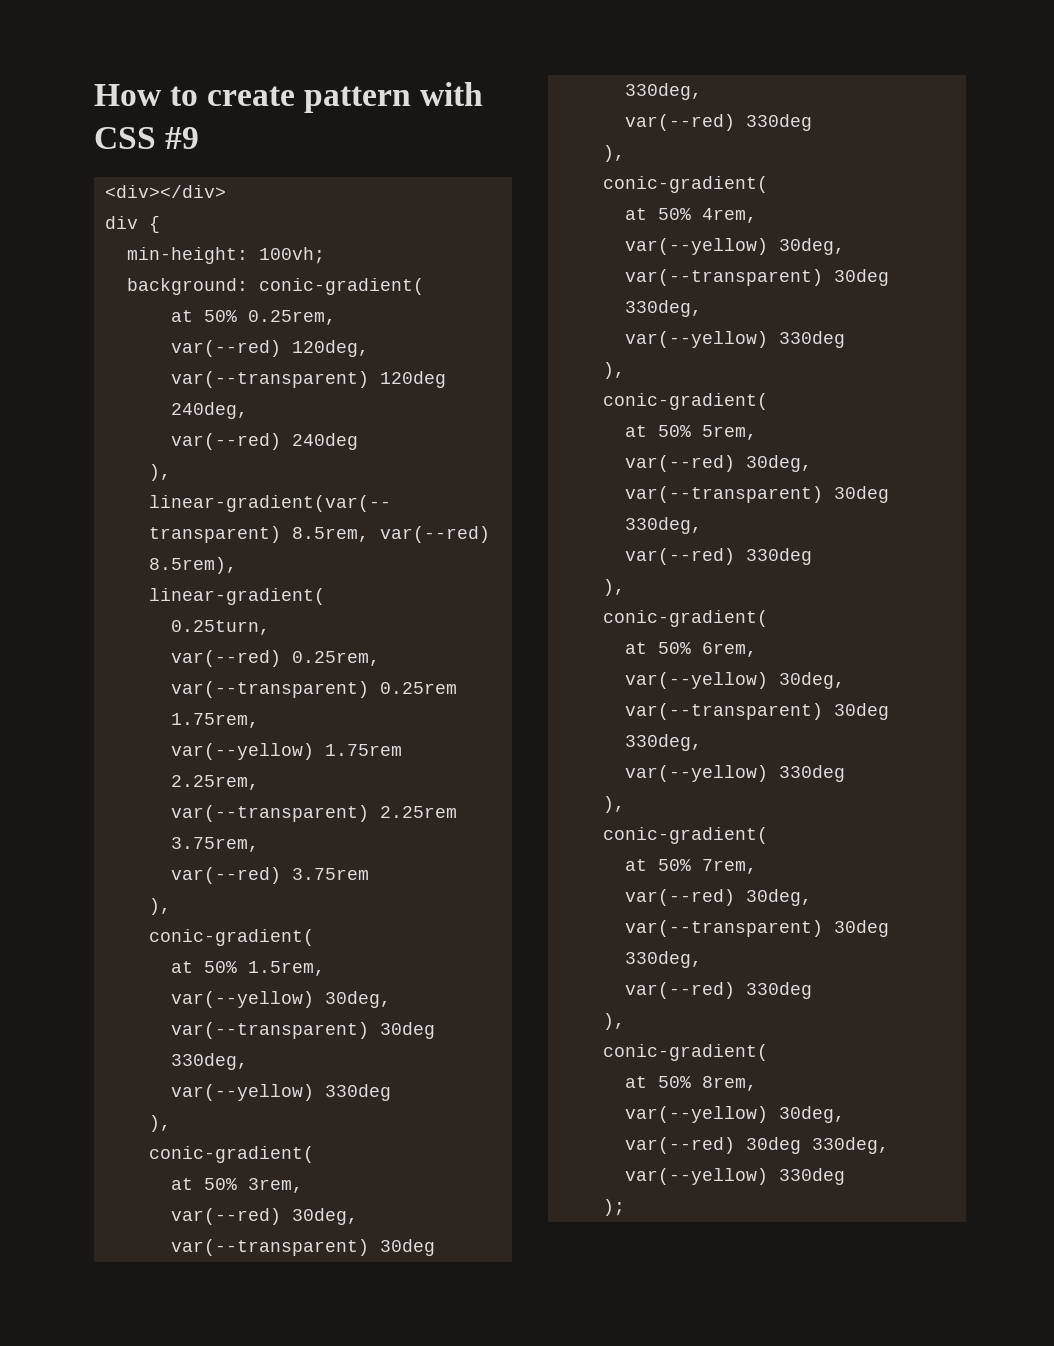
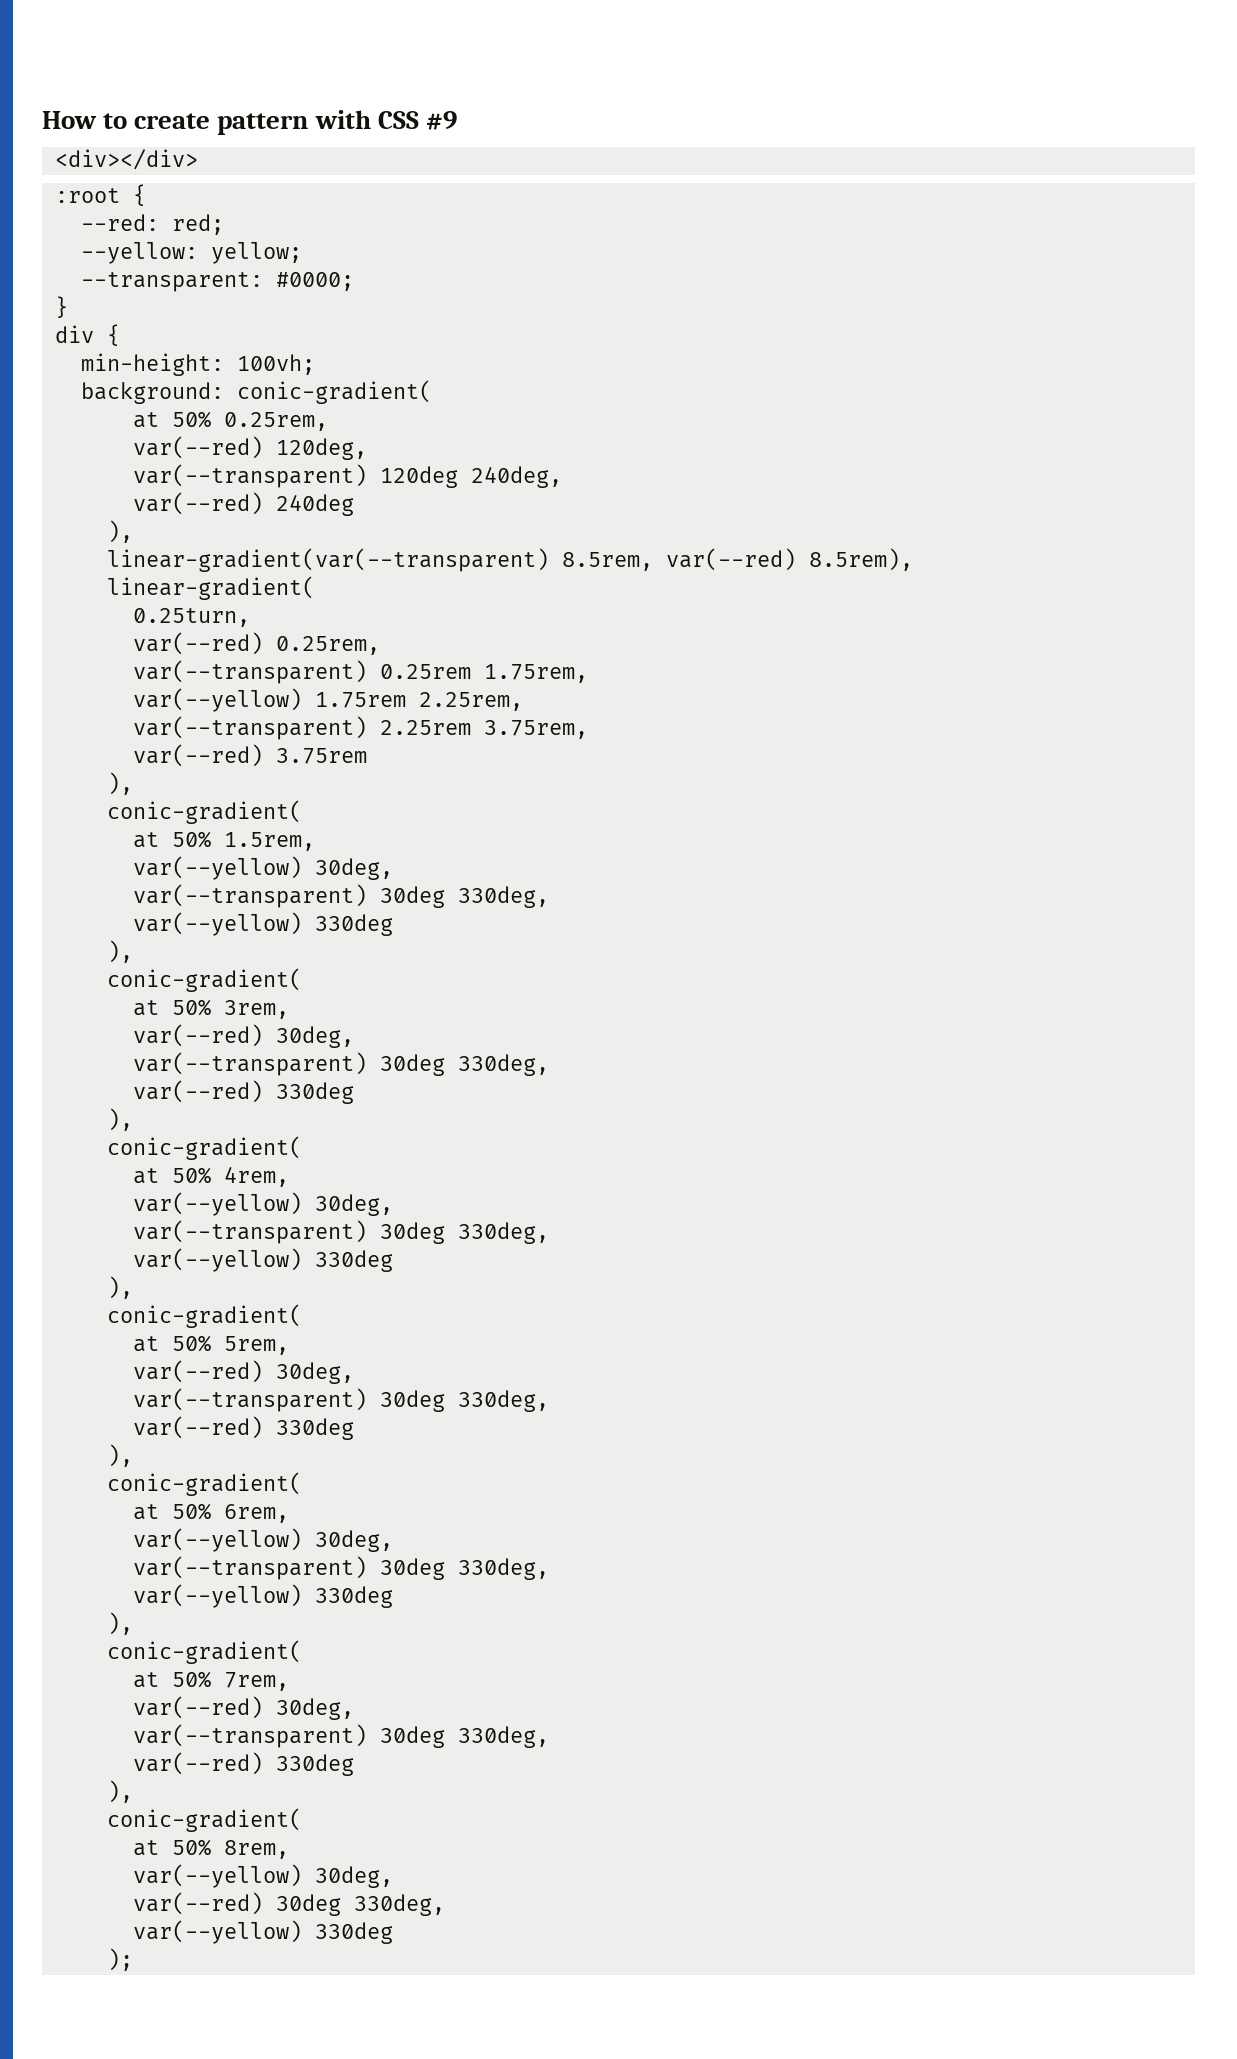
(227, 191) none -> [55,184,147,206] [81,214,225,235] [81,242,303,264] [81,272,355,292] [55,296,69,318] // :root { // --red: red; // --yellow: yellow; // --transparent: #0000; // }

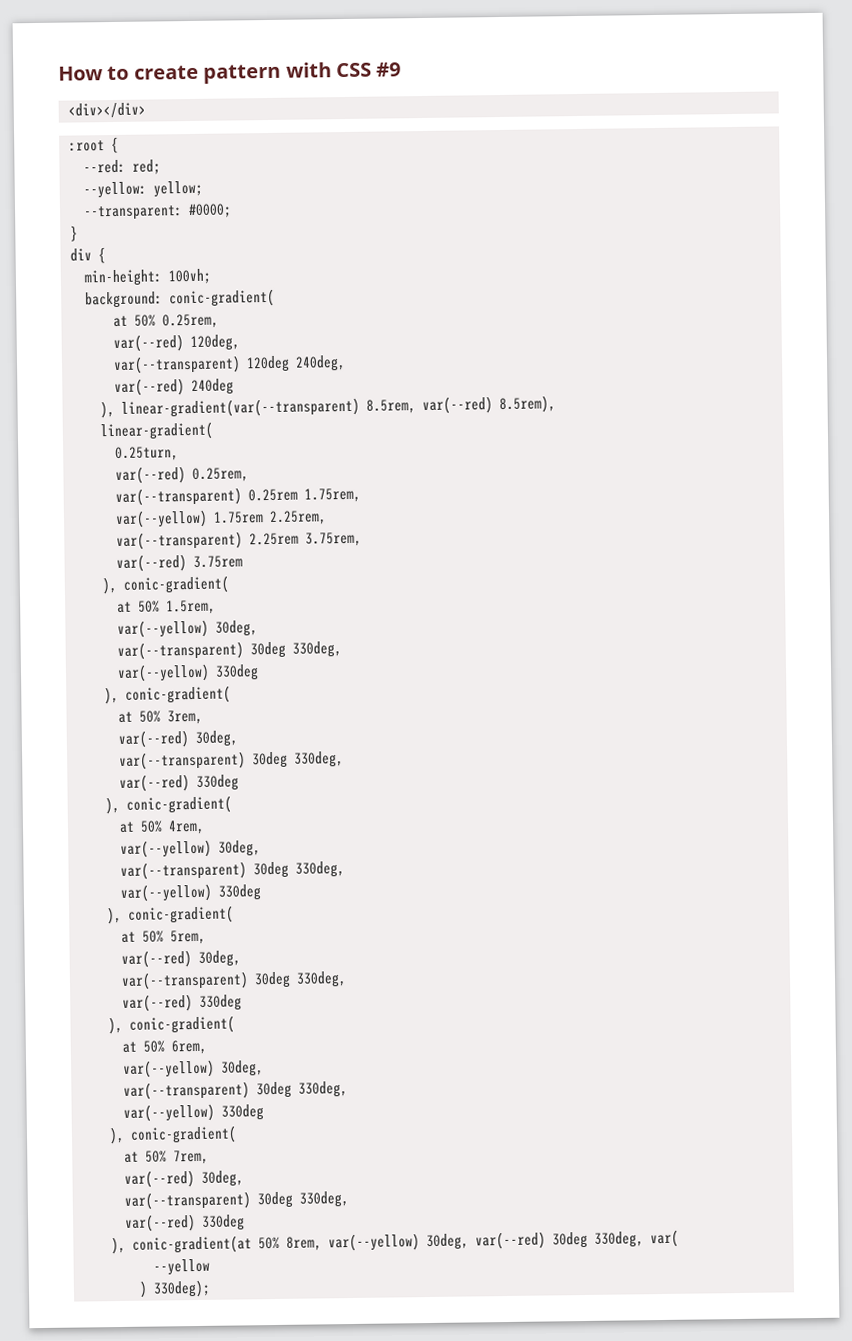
(134, 531) // -> (115, 410) none
(134, 783) // -> (117, 585) none
(134, 951) // -> (119, 695) none
(134, 1119) // -> (120, 805) none
(134, 1287) // -> (122, 915) none
(134, 1455) // -> (123, 1025) none
(134, 1623) // -> (125, 1135) none
[107,1808,303,1832] [133,1840,160,1856] // conic-gradient( // at -> [131,1235,252,1254] conic-gradient(at
[133,1864,394,1888] // var(--yellow) 30deg, // -> [327,1233,469,1252] var(--yellow) 30deg,
[133,1920,394,1944] [107,1948,134,1971] // var(--yellow) 330deg // ); -> [649,1229,679,1248] [152,1258,210,1276] [138,1279,211,1298] var( // --yellow // ) 330deg);

